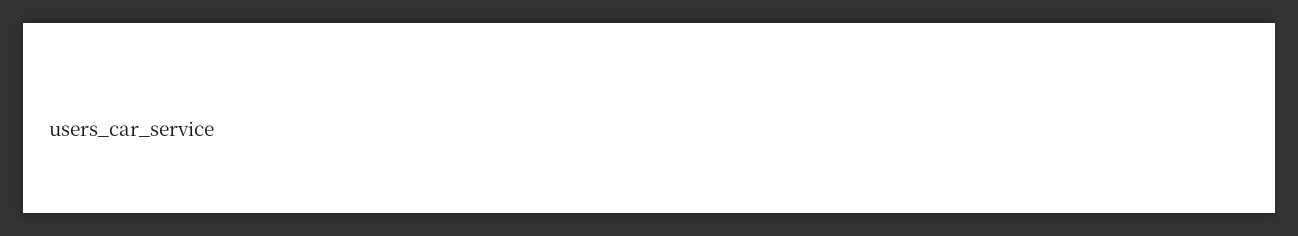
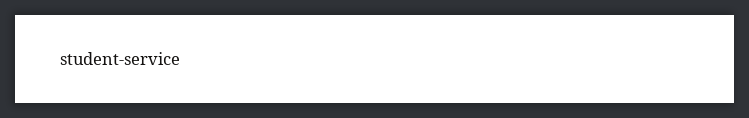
[49,121,214,137] users_car_service -> [60,52,180,65] student-service

